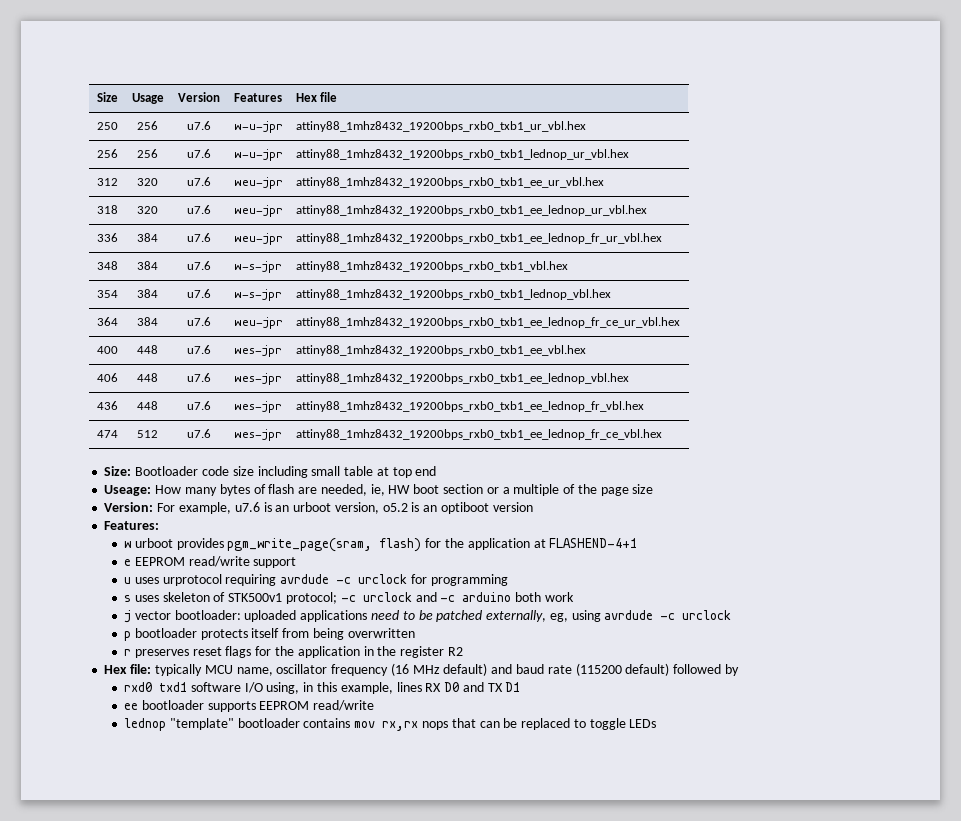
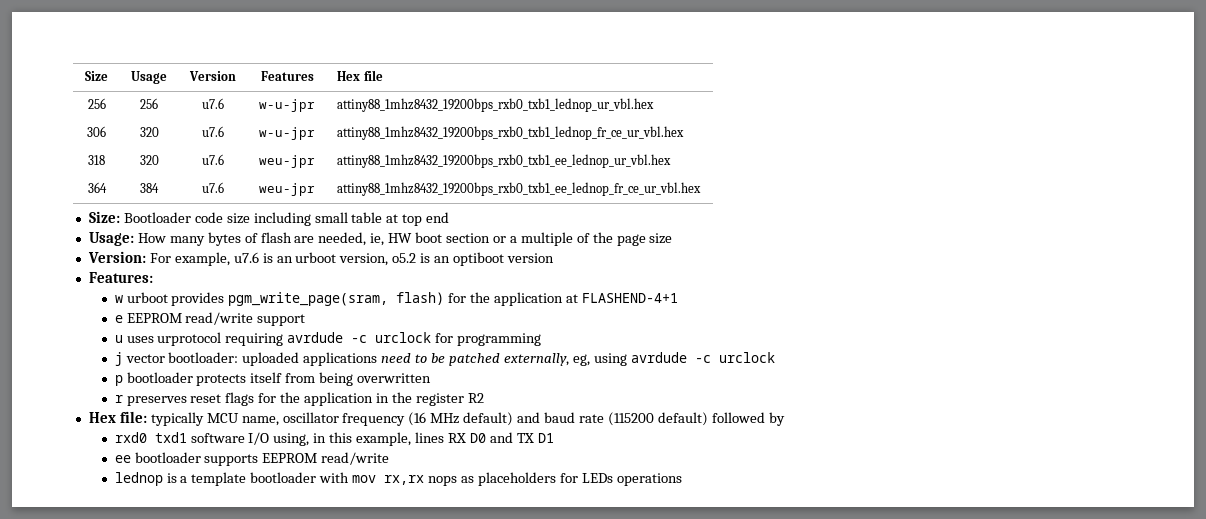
[96,122,118,130] [137,121,158,130] [186,121,211,130] [233,121,283,133] [295,121,586,132] // 250 | 256 | u7.6 | w-u-jpr | attiny88_1mhz8432_19200bps_rxb0_txb1_ur_vbl.hex -> (383, 75) none
[96,178,118,186] [137,178,158,186] [186,177,211,186] [233,177,283,189] [295,177,604,188] 312 | 320 | u7.6 | weu-jpr | attiny88_1mhz8432_19200bps_rxb0_txb1_ee_ur_vbl.hex -> [87,126,106,137] [139,127,159,137] [202,126,224,137] [259,127,315,140] [337,126,685,140] 306 | 320 | u7.6 | w-u-jpr | attiny88_1mhz8432_19200bps_rxb0_txb1_lednop_fr_ce_ur_vbl.hex
[96,233,118,242] [137,233,158,242] [186,233,211,242] [233,233,283,245] [295,233,662,244] [96,261,118,270] [137,261,158,270] [186,261,211,270] [234,261,282,273] [295,261,568,272] [96,290,118,298] [137,289,158,298] [186,289,211,298] [234,289,282,301] [295,289,611,300] // 336 | 384 | u7.6 | weu-jpr | attiny88_1mhz8432_19200bps_rxb0_txb1_ee_lednop_fr_ur_vbl.hex // 348 | 384 | u7.6 | w-s-jpr | attiny88_1mhz8432_19200bps_rxb0_txb1_vbl.hex // 354 | 384 | u7.6 | w-s-jpr | attiny88_1mhz8432_19200bps_rxb0_txb1_lednop_vbl.hex -> (672, 161) none
[96,346,118,354] [137,345,158,354] [186,345,211,354] [234,345,282,357] [295,345,586,356] [96,373,118,382] [137,373,158,382] [186,373,211,382] [234,373,282,385] [295,373,629,384] [96,401,118,410] [137,401,158,410] [186,401,211,410] [234,401,282,413] [295,401,644,412] [96,430,118,438] [137,430,158,438] [186,429,211,438] [234,429,282,441] [295,429,662,440] // 400 | 448 | u7.6 | wes-jpr | attiny88_1mhz8432_19200bps_rxb0_txb1_ee_vbl.hex // 406 | 448 | u7.6 | wes-jpr | attiny88_1mhz8432_19200bps_rxb0_txb1_ee_lednop_vbl.hex // 436 | 448 | u7.6 | wes-jpr | attiny88_1mhz8432_19200bps_rxb0_txb1_ee_lednop_fr_vbl.hex // 474 | 512 | u7.6 | wes-jpr | attiny88_1mhz8432_19200bps_rxb0_txb1_ee_lednop_fr_ce_vbl.hex -> (702, 189) none
[104,485,152,496] Useage: -> [88,232,134,246] Usage:
[124,592,574,604] // s uses skeleton of STK500v1 protocol; -c urclock and -c arduino both work -> (542, 339) none
[169,718,657,731] "template" bootloader contains mov rx,rx nops that can be replaced to toggle LEDs -> [166,472,682,486] is a template bootloader with mov rx,rx nops as placeholders for LEDs operations

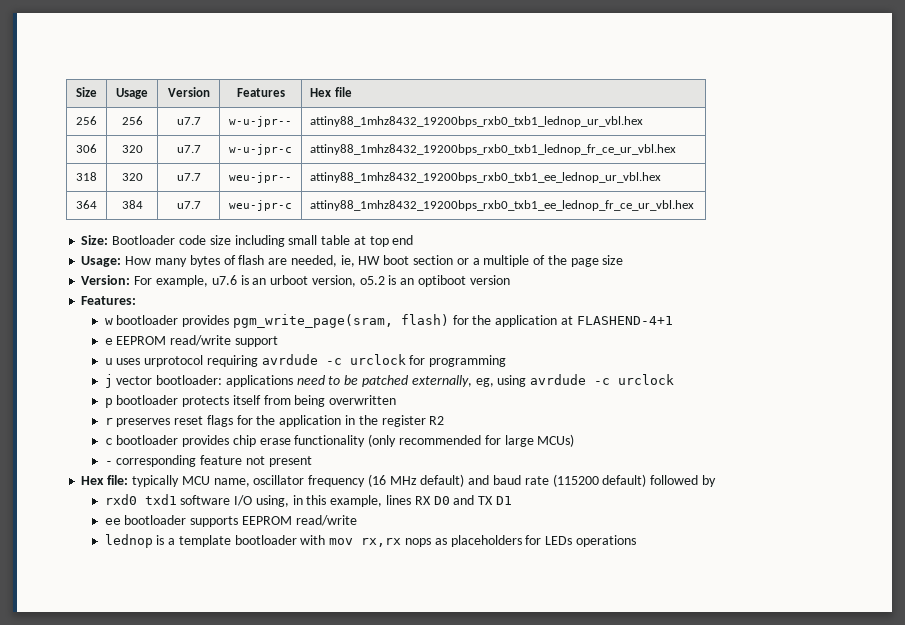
[202,98,224,109] [259,99,315,112] u7.6 | w-u-jpr -> [176,117,201,125] [229,116,292,127] u7.7 | w-u-jpr--
[202,126,224,137] [259,127,315,140] u7.6 | w-u-jpr -> [176,145,201,153] [229,144,292,155] u7.7 | w-u-jpr-c
[202,154,224,165] [259,155,315,168] u7.6 | weu-jpr -> [176,173,201,181] [229,172,292,183] u7.7 | weu-jpr--
[202,182,224,193] [259,183,315,196] u7.6 | weu-jpr -> [176,201,201,209] [229,200,292,211] u7.7 | weu-jpr-c
[126,292,168,303] urboot -> [116,315,179,325] bootloader
[242,352,300,366] uploaded -> (223, 380) none
(484, 398) none -> [104,434,575,447] [104,455,312,467] // c bootloader provides chip erase functionality (only recommended for large MCUs) // - corresponding feature not present

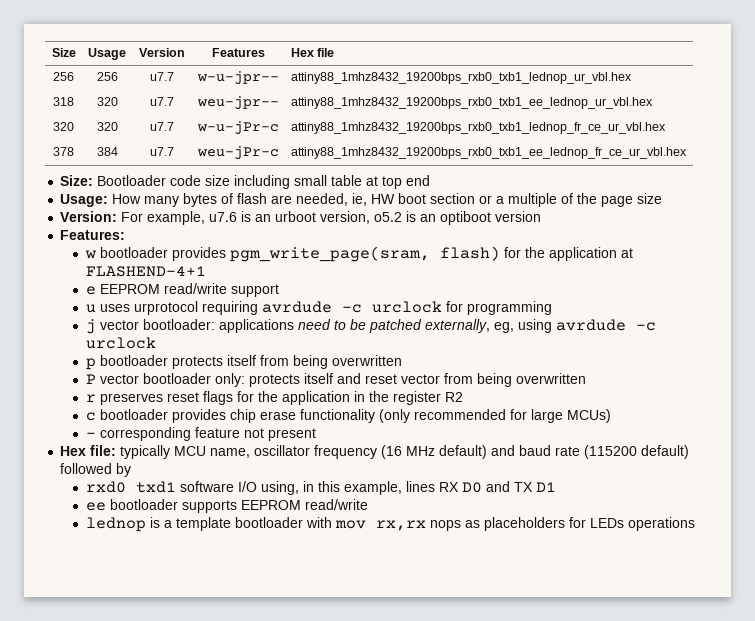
[76,144,97,153] [121,145,143,153] [176,145,201,153] [229,144,292,155] [310,144,677,155] // 306 | 320 | u7.7 | w-u-jpr-c | attiny88_1mhz8432_19200bps_rxb0_txb1_lednop_fr_ce_ur_vbl.hex -> (632, 78) none
[76,200,97,209] 364 -> [53,122,74,131] [96,122,118,131] [150,122,174,131] [197,121,279,135] [290,122,666,134] [53,147,74,156] 320 | 320 | u7.7 | w-u-jPr-c | attiny88_1mhz8432_19200bps_rxb0_txb1_lednop_fr_ce_ur_vbl.hex // 378
[229,200,292,211] weu-jpr-c -> [197,146,279,160] weu-jPr-c
(397, 400) none -> [85,373,586,387] // P vector bootloader only: protects itself and reset vector from being overwritten

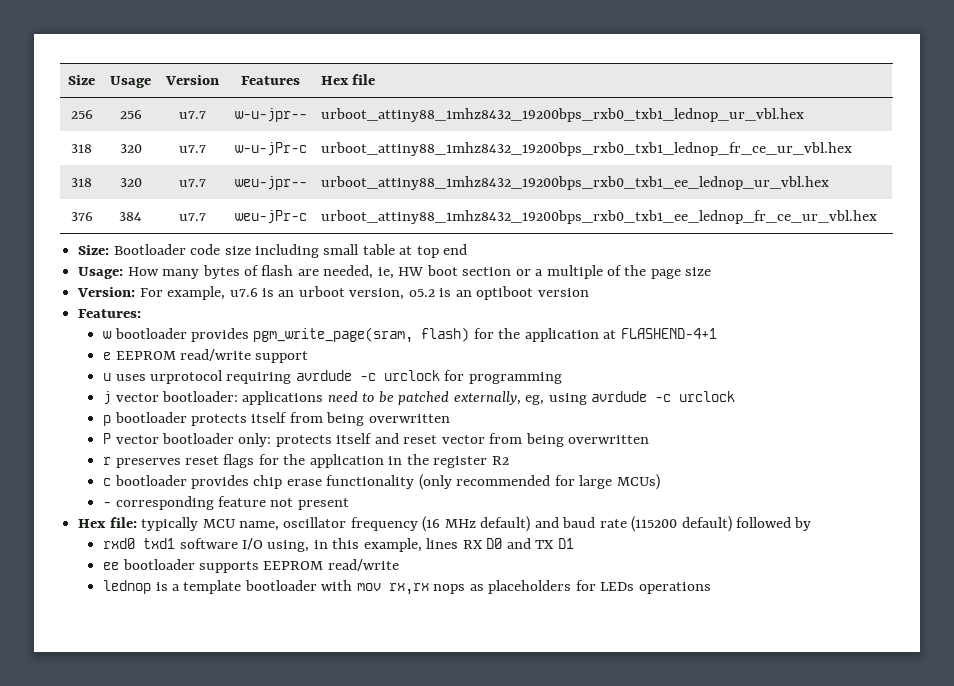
[290,72,632,84] [53,97,74,106] [96,97,118,106] [150,97,174,106] [197,96,279,110] [290,97,653,109] [53,122,74,131] [96,122,118,131] [150,122,174,131] [197,121,279,135] [290,122,666,134] [53,147,74,156] attiny88_1mhz8432_19200bps_rxb0_txb1_lednop_ur_vbl.hex // 318 | 320 | u7.7 | weu-jpr-- | attiny88_1mhz8432_19200bps_rxb0_txb1_ee_lednop_ur_vbl.hex // 320 | 320 | u7.7 | w-u-jPr-c | attiny88_1mhz8432_19200bps_rxb0_txb1_lednop_fr_ce_ur_vbl.hex // 378 -> [320,108,804,122] [71,144,92,153] [119,144,142,153] [179,145,206,153] [234,142,307,156] [320,142,852,156] [71,178,92,187] [119,178,142,187] [179,179,206,187] [234,176,307,190] [320,176,829,190] [70,212,93,221] urboot_attiny88_1mhz8432_19200bps_rxb0_txb1_lednop_ur_vbl.hex // 318 | 320 | u7.7 | w-u-jPr-c | urboot_attiny88_1mhz8432_19200bps_rxb0_txb1_lednop_fr_ce_ur_vbl.hex // 318 | 320 | u7.7 | weu-jpr-- | urboot_attiny88_1mhz8432_19200bps_rxb0_txb1_ee_lednop_ur_vbl.hex // 376
[290,147,687,159] attiny88_1mhz8432_19200bps_rxb0_txb1_ee_lednop_fr_ce_ur_vbl.hex -> [320,210,877,224] urboot_attiny88_1mhz8432_19200bps_rxb0_txb1_ee_lednop_fr_ce_ur_vbl.hex

